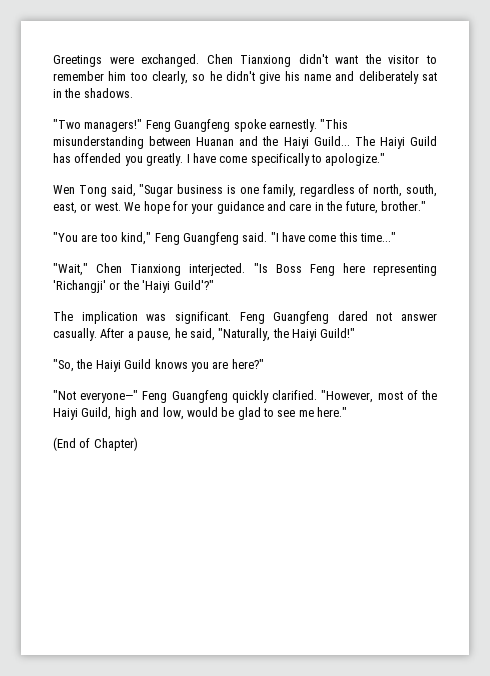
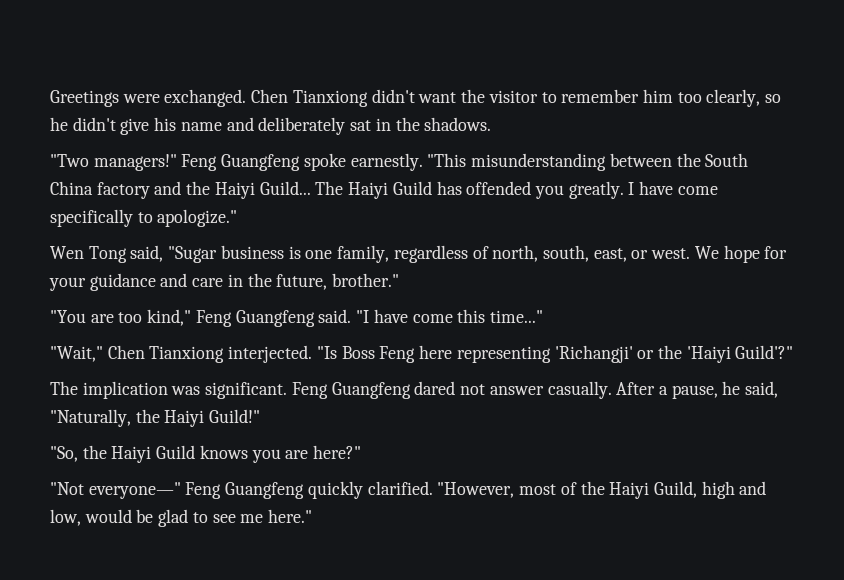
[196,137,235,146] Huanan -> [676,153,749,167] [50,181,150,199] the South China factory
[53,437,138,451] // (End of Chapter) -> (313, 516) none

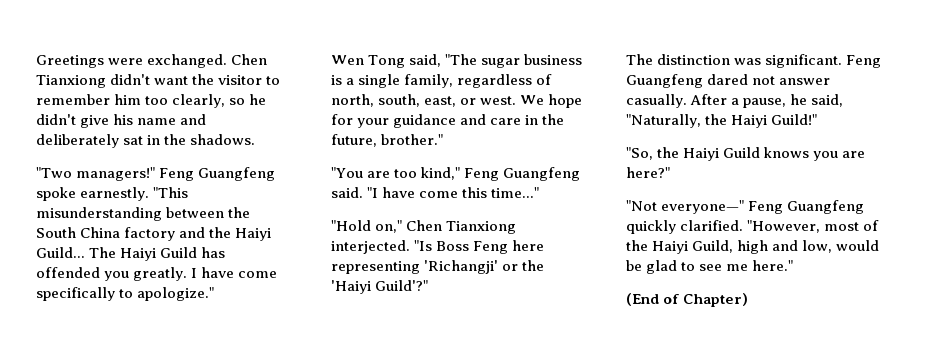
[168,245,333,263] "Sugar business is one -> [445,54,583,68] [331,74,401,88] "The sugar business is a single
[50,346,103,362] "Wait," -> [331,220,403,233] "Hold on,"
[82,381,168,399] implication -> [657,54,731,65] distinction
(313, 516) none -> [626,293,749,307] // (End of Chapter)

